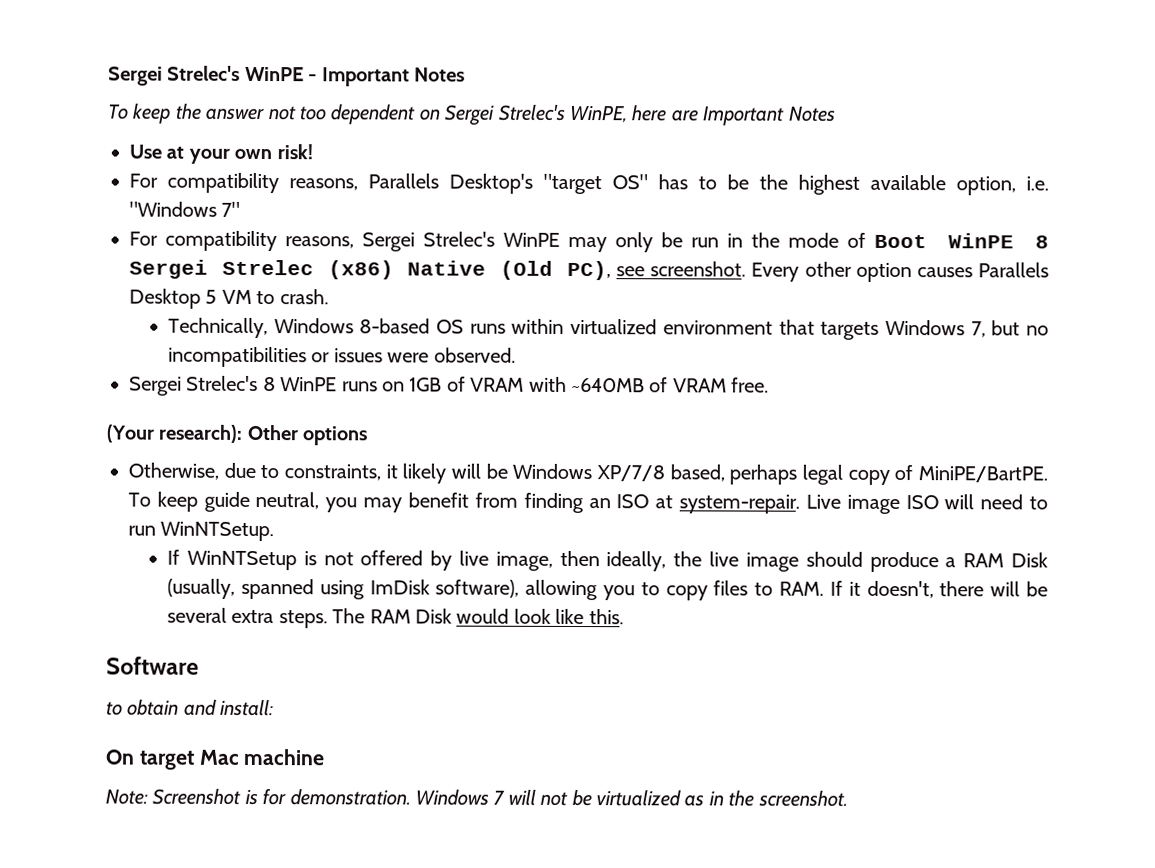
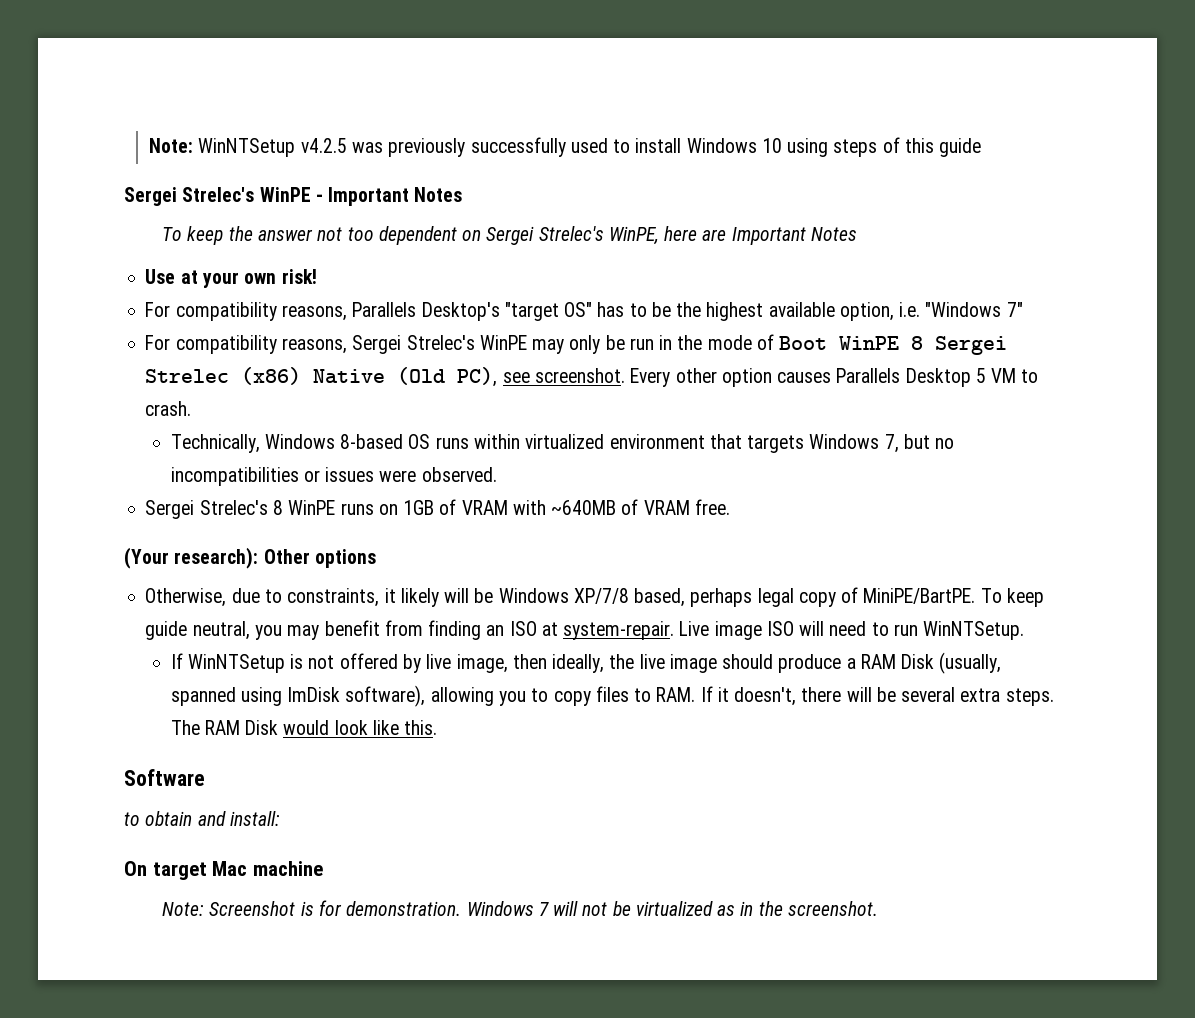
(108, 76) none -> [149,137,982,157] Note: WinNTSetup v4.2.5 was previously successfully used to install Windows 10 using steps of this guide //

